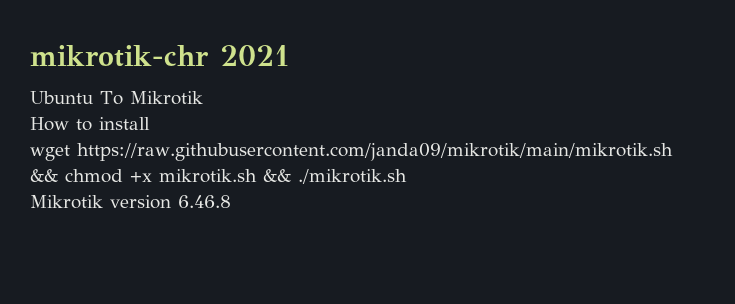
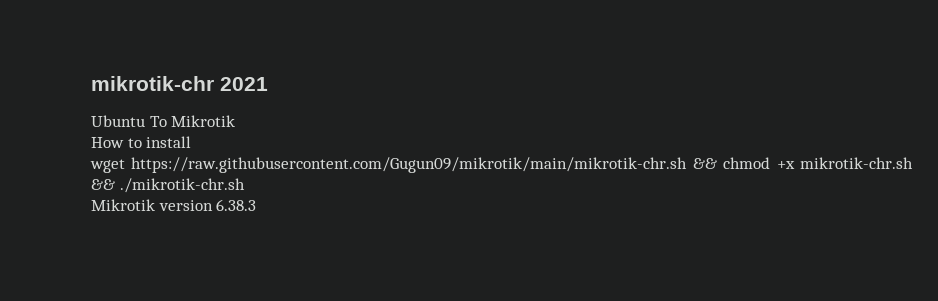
[77,143,673,161] https://raw.githubusercontent.com/janda09/mikrotik/main/mikrotik.sh -> [131,157,688,173] https://raw.githubusercontent.com/Gugun09/mikrotik/main/mikrotik-chr.sh
[159,169,407,184] mikrotik.sh && ./mikrotik.sh -> [799,157,913,169] [91,178,245,193] mikrotik-chr.sh && ./mikrotik-chr.sh
[178,195,231,208] 6.46.8 -> [216,199,257,211] 6.38.3

